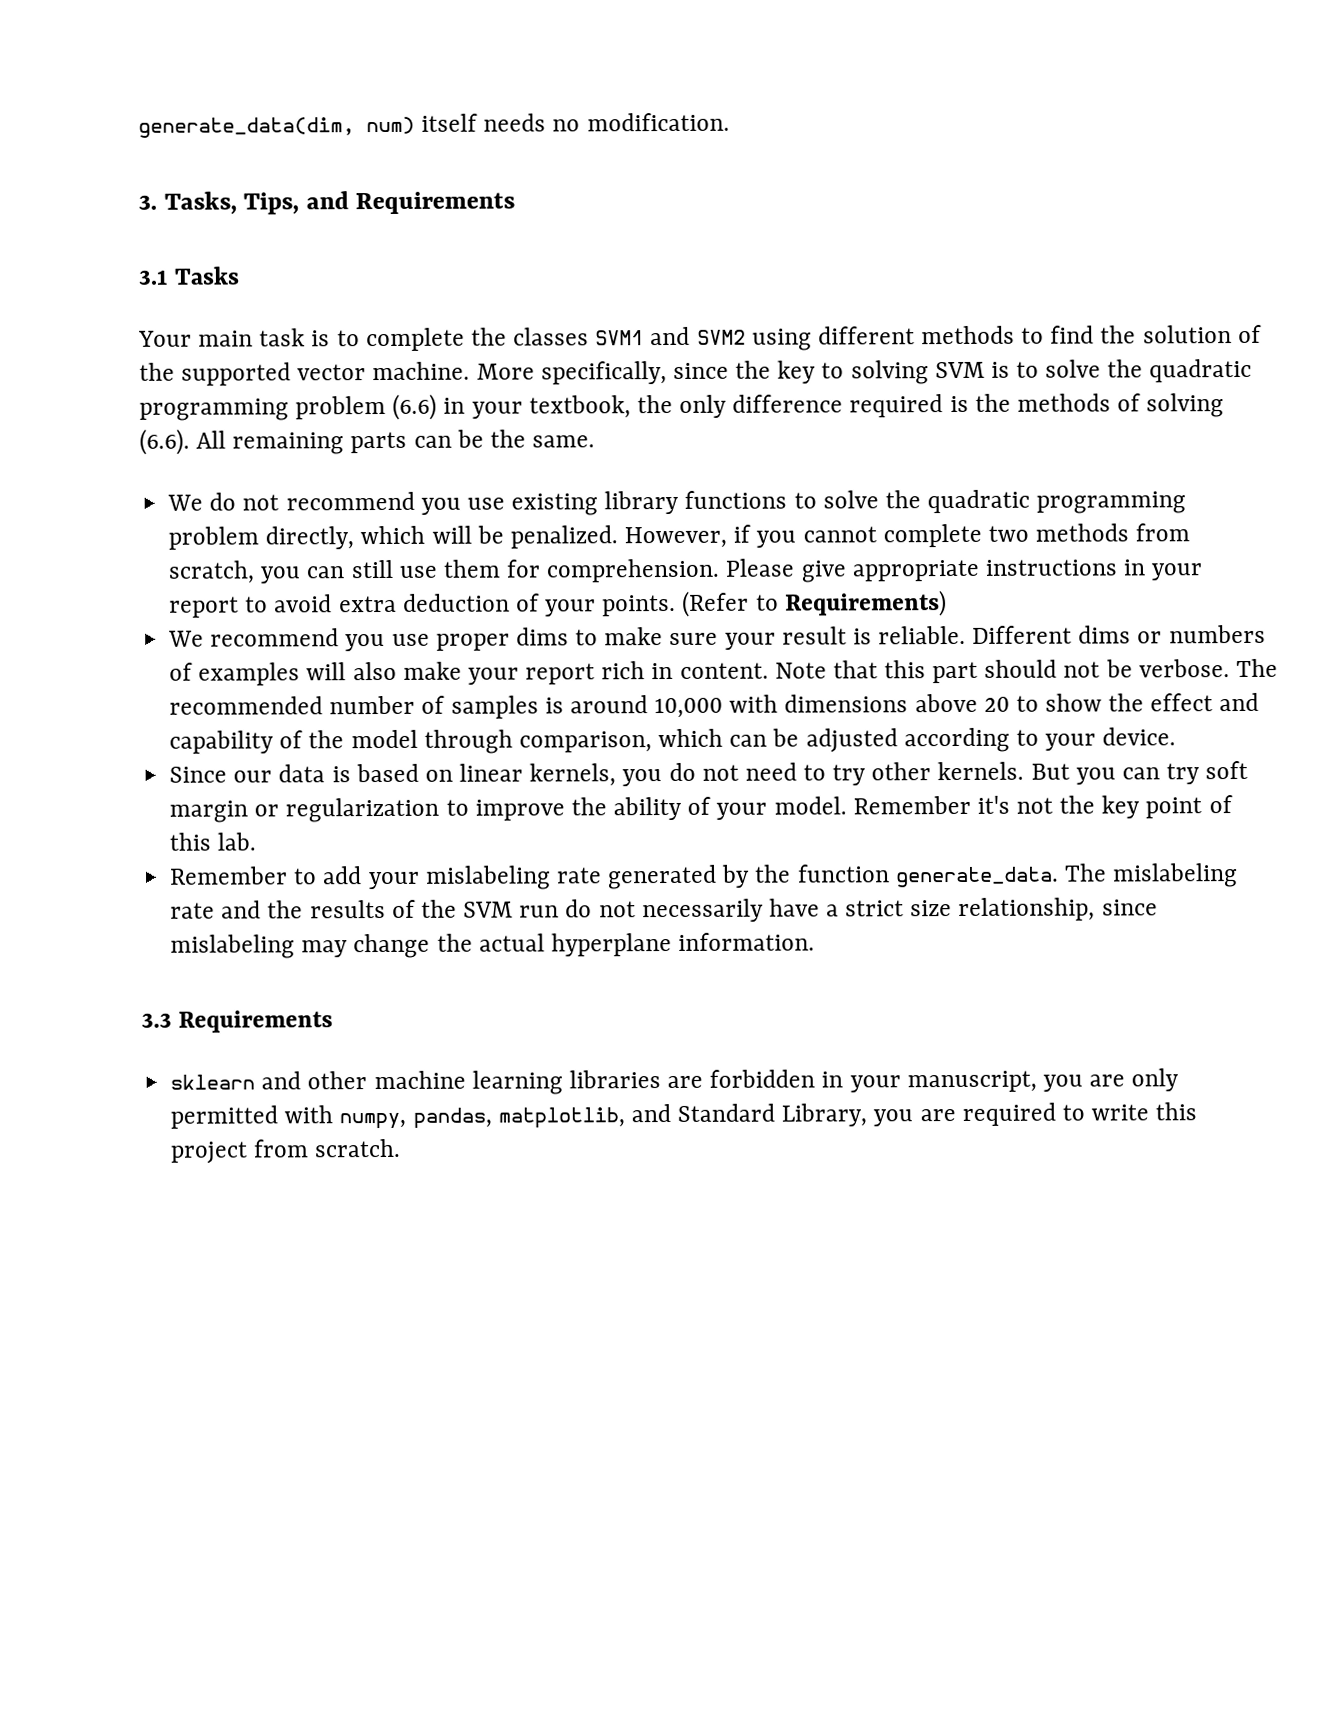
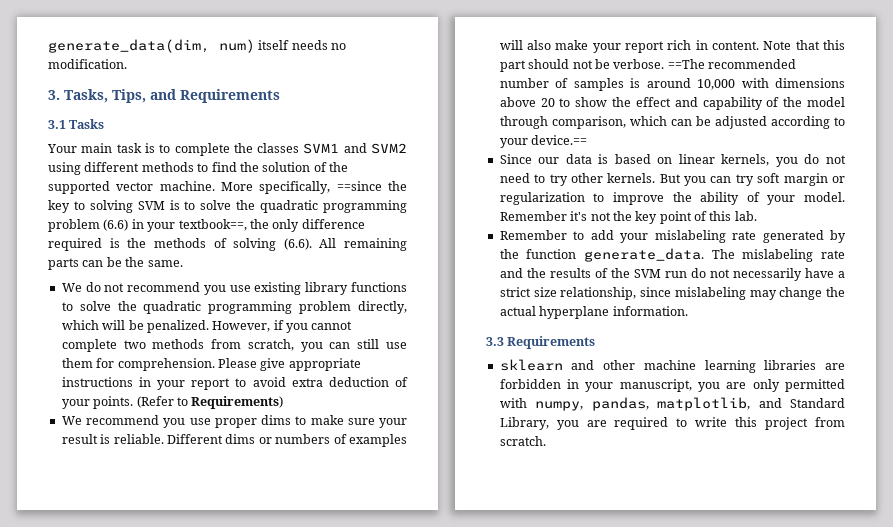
[672,362,729,379] since -> [336,181,382,191] ==since
[528,395,631,419] textbook, -> [178,219,247,231] textbook==,
[1235,658,1278,678] The -> [667,59,705,69] ==The
[1102,727,1177,746] device. -> [531,135,588,145] device.==

